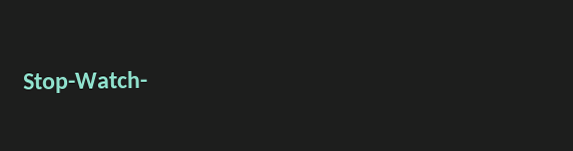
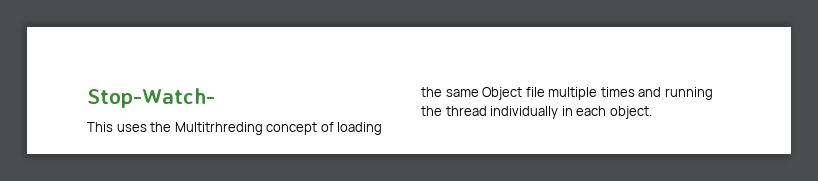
(148, 82) none -> [87,122,383,135] [421,87,713,100] [421,106,652,119] // This uses the Multitrhreding concept of loading the same Object file multiple times and running the thread individually in each object.

